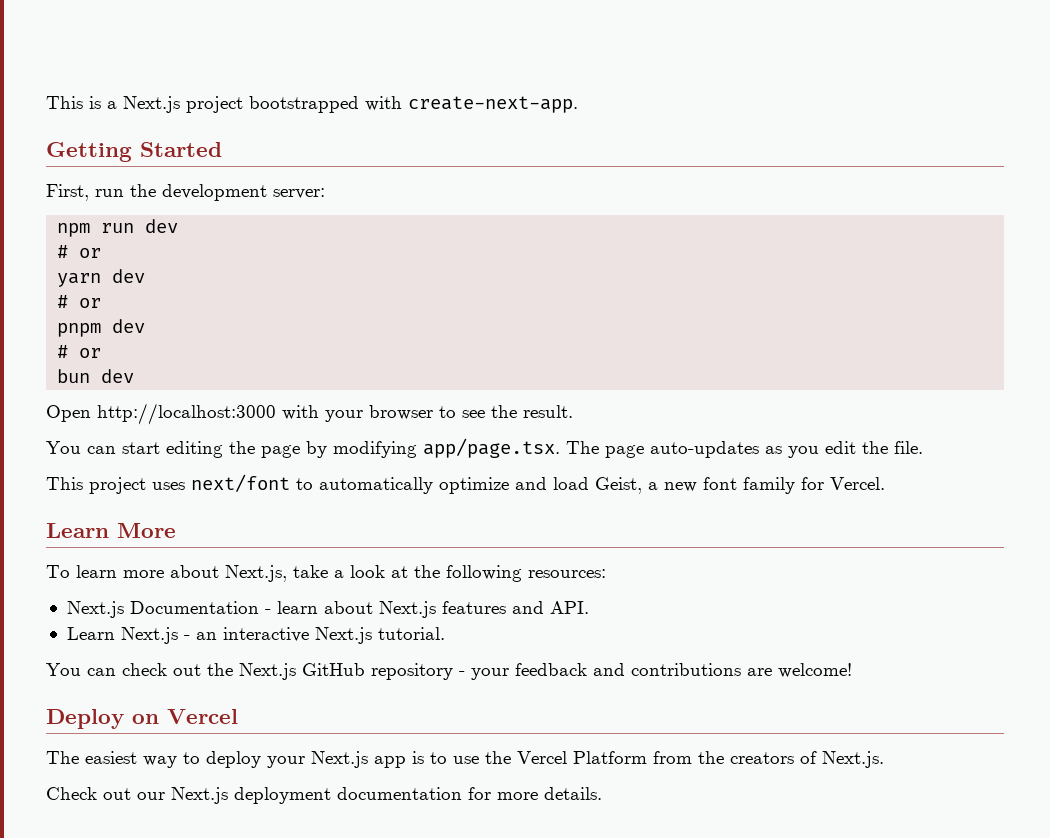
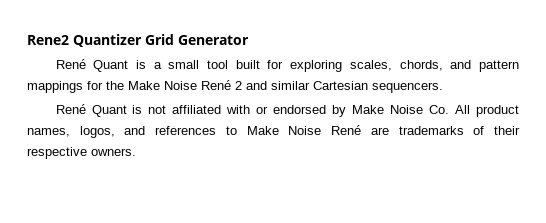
[46,96,578,113] [46,142,222,162] [46,184,325,201] [57,219,179,237] [57,245,102,258] [57,269,146,287] [57,295,102,308] [57,319,146,337] [57,345,102,358] [57,369,135,383] [46,403,573,425] [46,438,923,458] [46,474,885,494] [46,523,176,538] [46,565,606,582] [66,601,589,618] [66,627,445,644] [46,663,852,680] [46,709,238,729] [46,751,884,768] [46,787,602,804] This is a Next.js project bootstrapped with create-next-app. // Getting Started // First, run the development server: // npm run dev // # or // yarn dev // # or // pnpm dev // # or // bun dev // Open http://localhost:3000 with your browser to see the result. // You can start editing the page by modifying app/page.tsx. The page auto-updates as you edit the file. // This project uses next/font to automatically optimize and load Geist, a new font family for Vercel. // Learn More // To learn more about Next.js, take a look at the following resources: // Next.js Documentation - learn about Next.js features and API. // Learn Next.js - an interactive Next.js tutorial. // You can check out the Next.js GitHub repository - your feedback and contributions are welcome! // Deploy on Vercel // The easiest way to deploy your Next.js app is to use the Vercel Platform from the creators of Next.js. // Check out our Next.js deployment documentation for more details. -> [27,34,249,47] [55,59,519,72] [27,80,443,93] [55,104,519,117] [27,125,520,138] [27,147,136,159] Rene2 Quantizer Grid Generator // René Quant is a small tool built for exploring scales, chords, and pattern mappings for the Make Noise René 2 and similar Cartesian sequencers. // René Quant is not affiliated with or endorsed by Make Noise Co. All product names, logos, and references to Make Noise René are trademarks of their respective owners.

